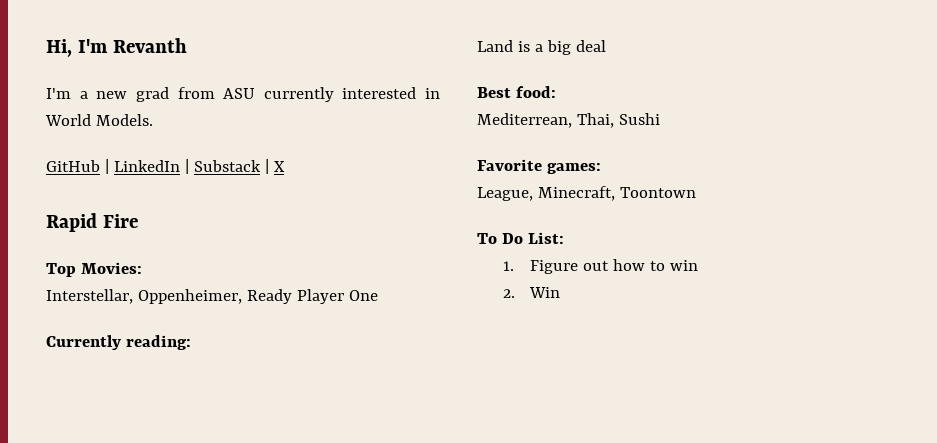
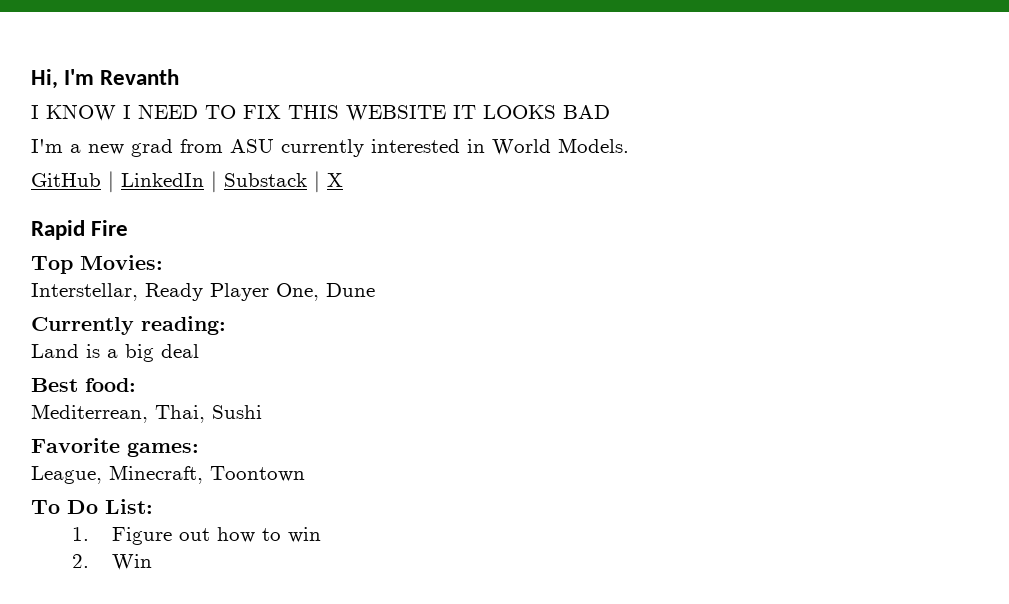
(187, 45) none -> [31,104,610,121] // I KNOW I NEED TO FIX THIS WEBSITE IT LOOKS BAD
[137,289,242,304] Oppenheimer, -> (138, 292) none
[348,290,378,301] One -> [276,283,375,301] One, Dune

